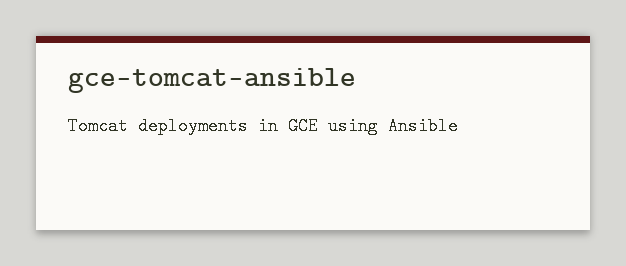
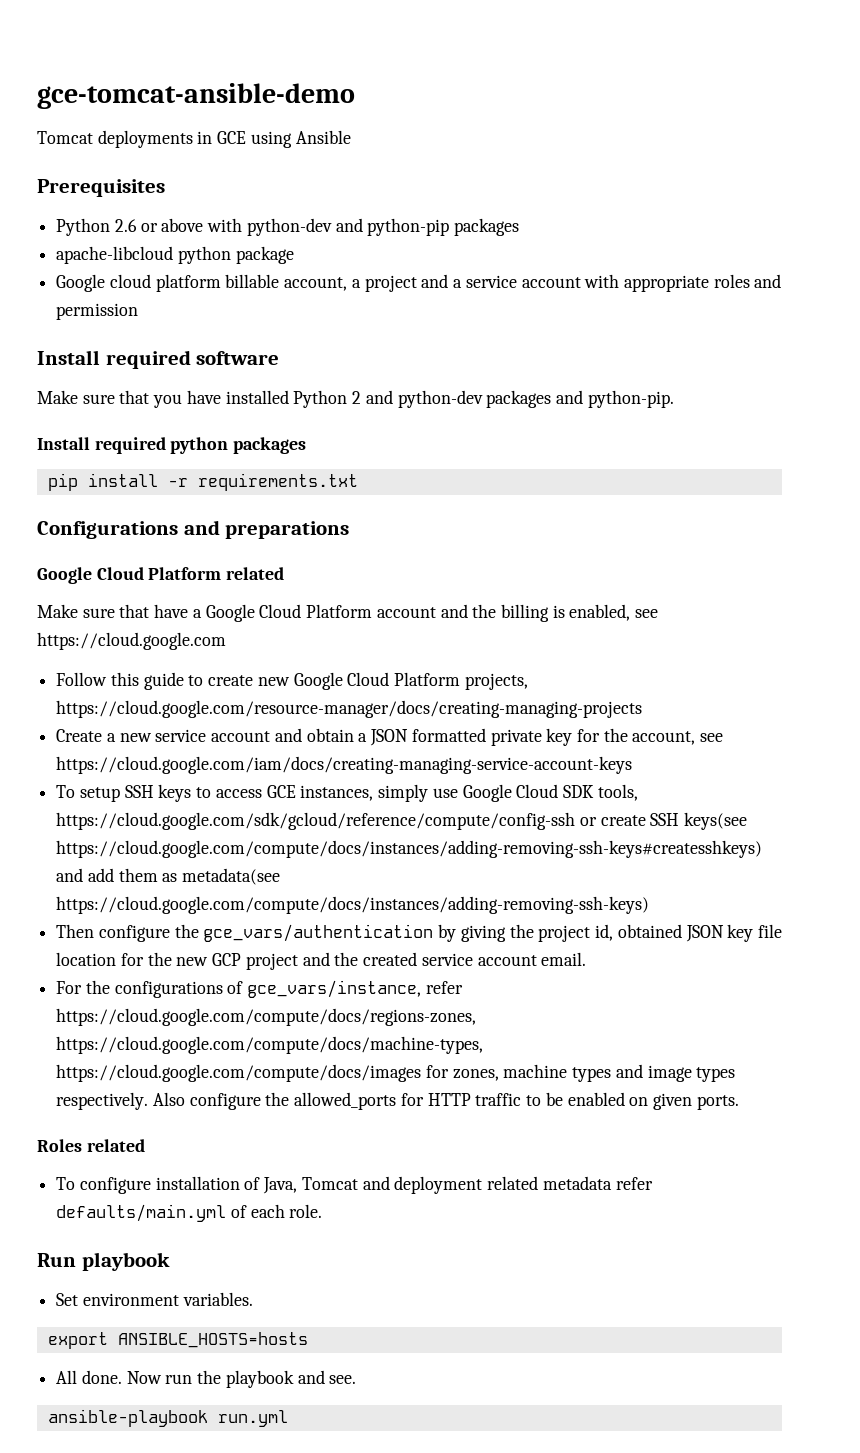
[68,68,356,93] gce-tomcat-ansible -> [37,83,355,109] gce-tomcat-ansible-demo
(458, 126) none -> [37,179,165,197] [56,218,520,236] [56,246,294,264] [56,274,782,292] [56,303,139,320] [37,350,280,369] [37,390,674,408] [37,437,307,454] [47,473,358,491] [37,520,350,539] [37,567,285,584] [37,604,659,622] [37,632,226,650] [56,672,528,690] [56,700,643,718] [56,728,724,746] [56,756,633,774] [56,784,638,802] [56,812,748,830] [56,840,763,858] [56,868,281,885] [56,896,650,914] [56,924,782,942] [56,952,587,970] [56,980,463,998] [56,1008,477,1026] [56,1036,484,1054] [56,1064,736,1082] [56,1092,739,1110] [37,1139,145,1152] [56,1176,653,1194] [56,1204,323,1222] [37,1252,170,1271] [56,1292,253,1306] [47,1332,308,1349] [56,1370,357,1388] [47,1409,288,1427] // Prerequisites // Python 2.6 or above with python-dev and python-pip packages // apache-libcloud python package // Google cloud platform billable account, a project and a service account with appropriate roles and permission // Install required software // Make sure that you have installed Python 2 and python-dev packages and python-pip. // Install required python packages // pip install -r requirements.txt // Configurations and preparations // Google Cloud Platform related // Make sure that have a Google Cloud Platform account and the billing is enabled, see https://cloud.google.com // Follow this guide to create new Google Cloud Platform projects, https://cloud.google.com/resource-manager/docs/creating-managing-projects // Create a new service account and obtain a JSON formatted private key for the account, see https://cloud.google.com/iam/docs/creating-managing-service-account-keys // To setup SSH keys to access GCE instances, simply use Google Cloud SDK tools, https://cloud.google.com/sdk/gcloud/reference/compute/config-ssh or create SSH keys(see https://cloud.google.com/compute/docs/instances/adding-removing-ssh-keys#createsshkeys) and add them as metadata(see https://cloud.google.com/compute/docs/instances/adding-removing-ssh-keys) // Then configure the gce_vars/authentication by giving the project id, obtained JSON key file location for the new GCP project and the created service account email. // For the configurations of gce_vars/instance, refer https://cloud.google.com/compute/docs/regions-zones, https://cloud.google.com/compute/docs/machine-types, https://cloud.google.com/compute/docs/images for zones, machine types and image types respectively. Also configure the allowed_ports for HTTP traffic to be enabled on given ports. // Roles related // To configure installation of Java, Tomcat and deployment related metadata refer defaults/main.yml of each role. // Run playbook // Set environment variables. // export ANSIBLE_HOSTS=hosts // All done. Now run the playbook and see. // ansible-playbook run.yml

